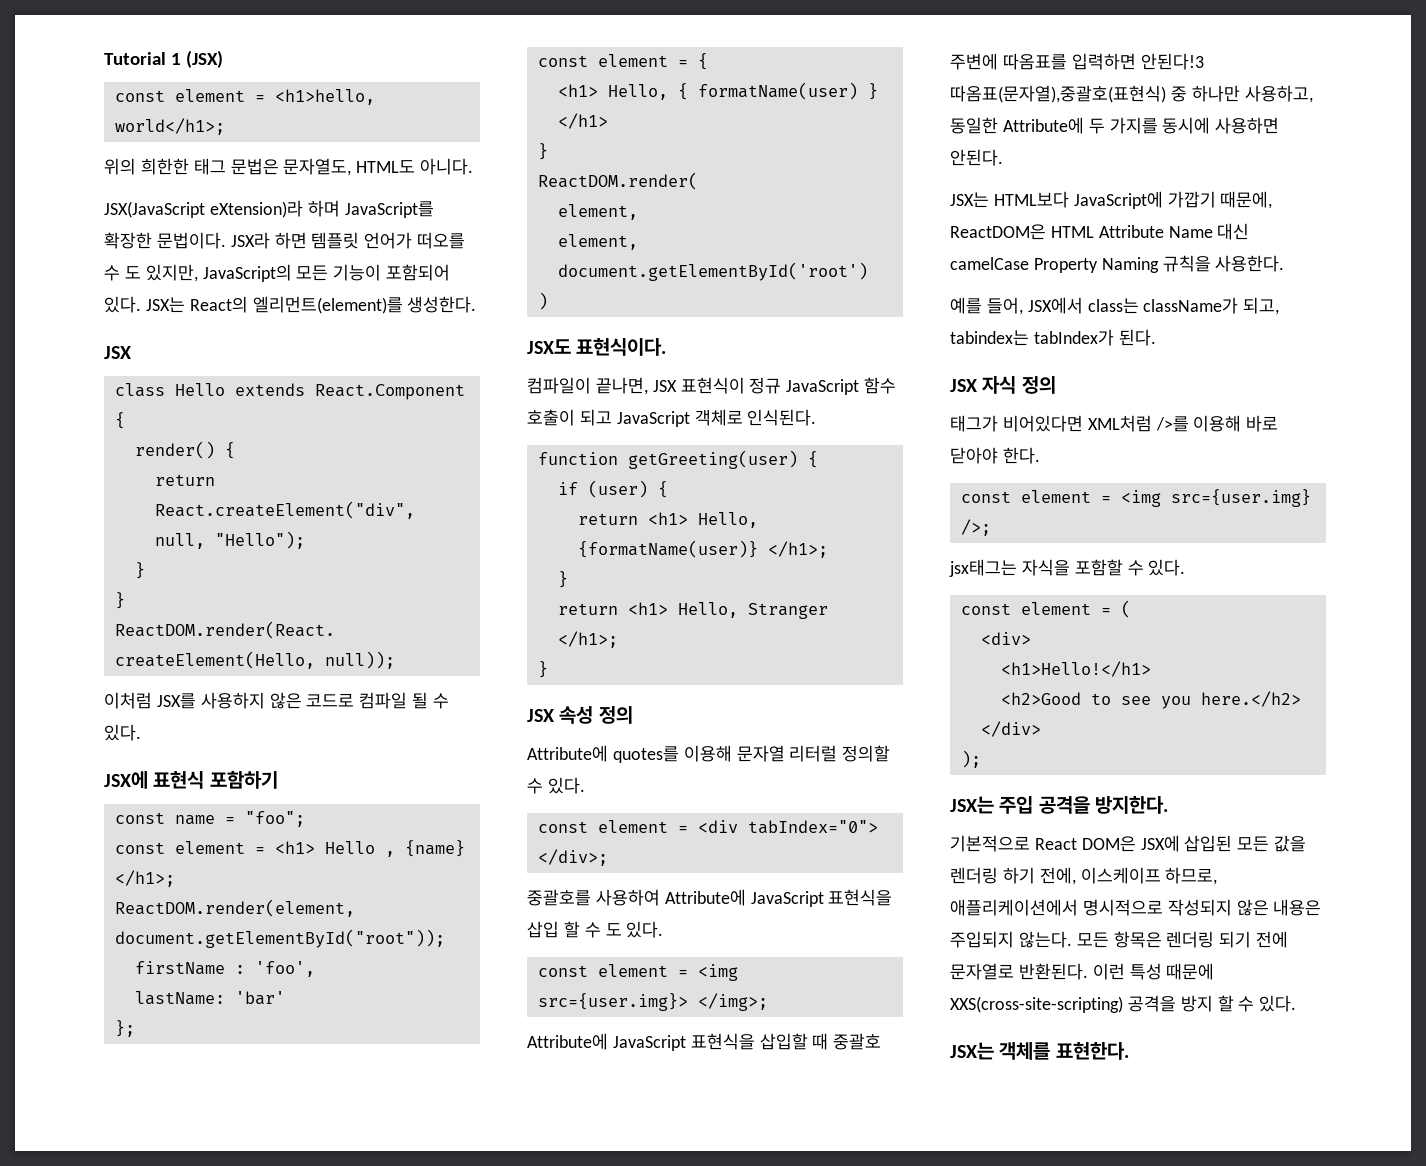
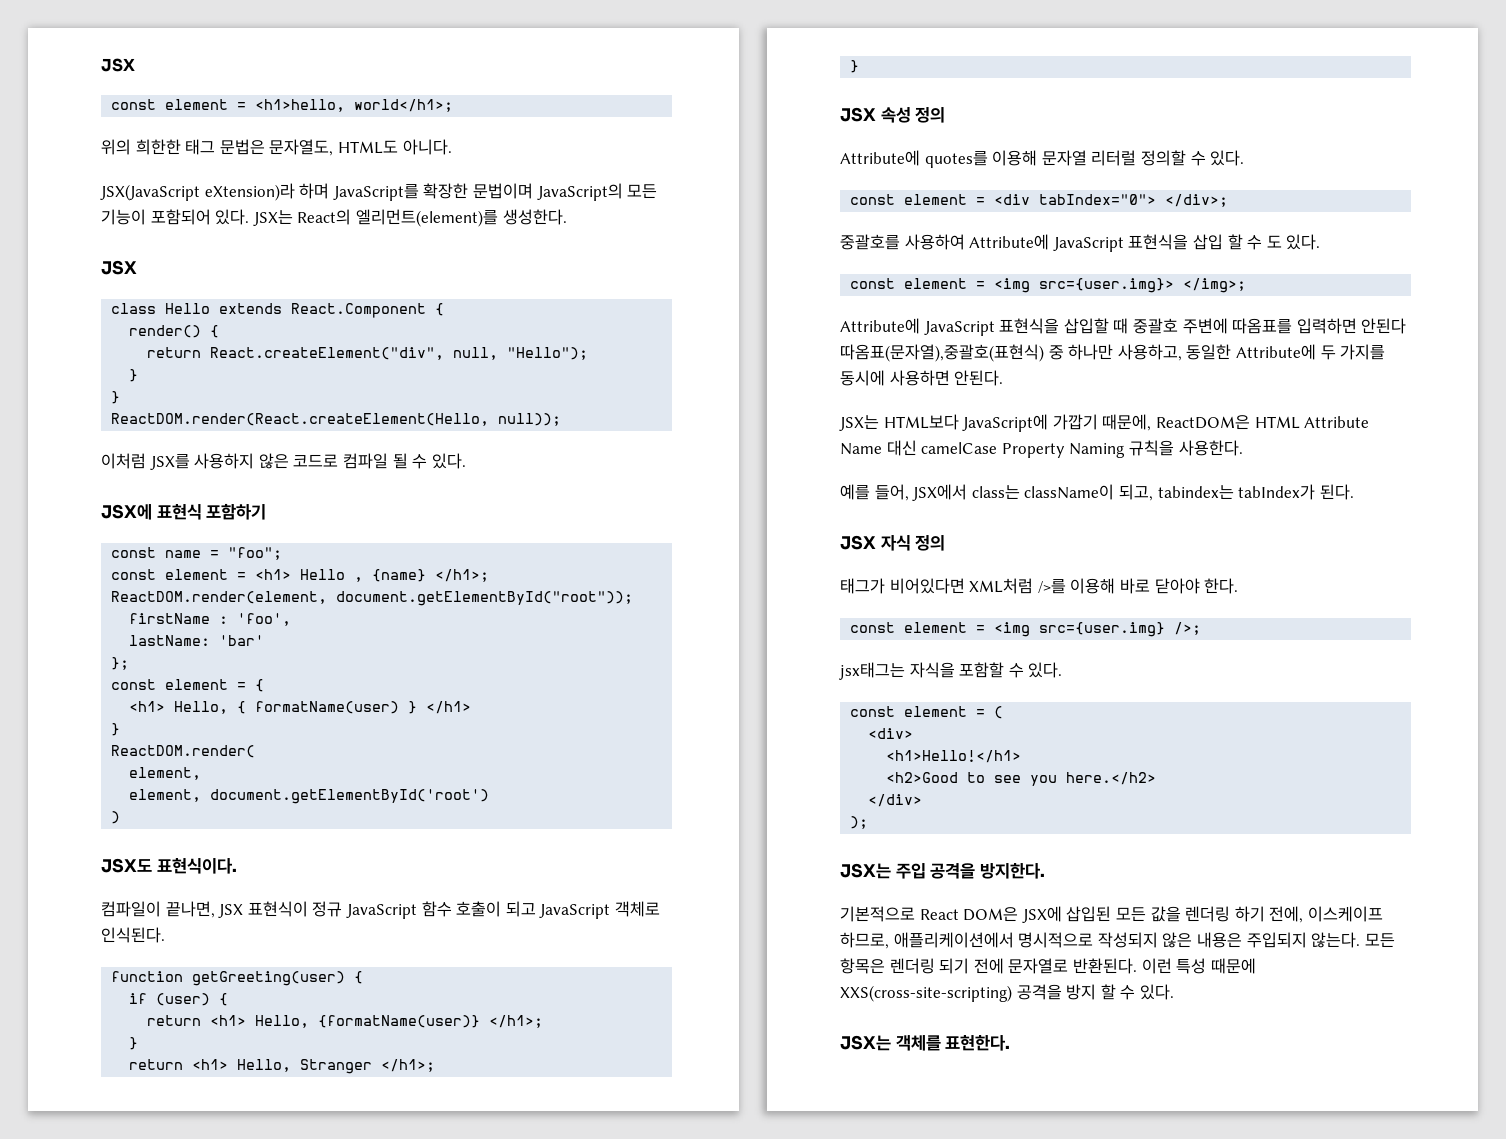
[104,50,224,68] Tutorial 1 (JSX) -> [101,58,135,72] JSX
[156,232,466,249] [104,264,198,282] 문법이다. JSX라 하면 템플릿 언어가 떠오를 수 도 있지만, -> [472,183,533,199] 문법이며
[1140,53,1204,70] 안된다!3 -> [1361,318,1407,334] 안된다
[1143,297,1239,314] className가 -> [1024,484,1115,500] className이

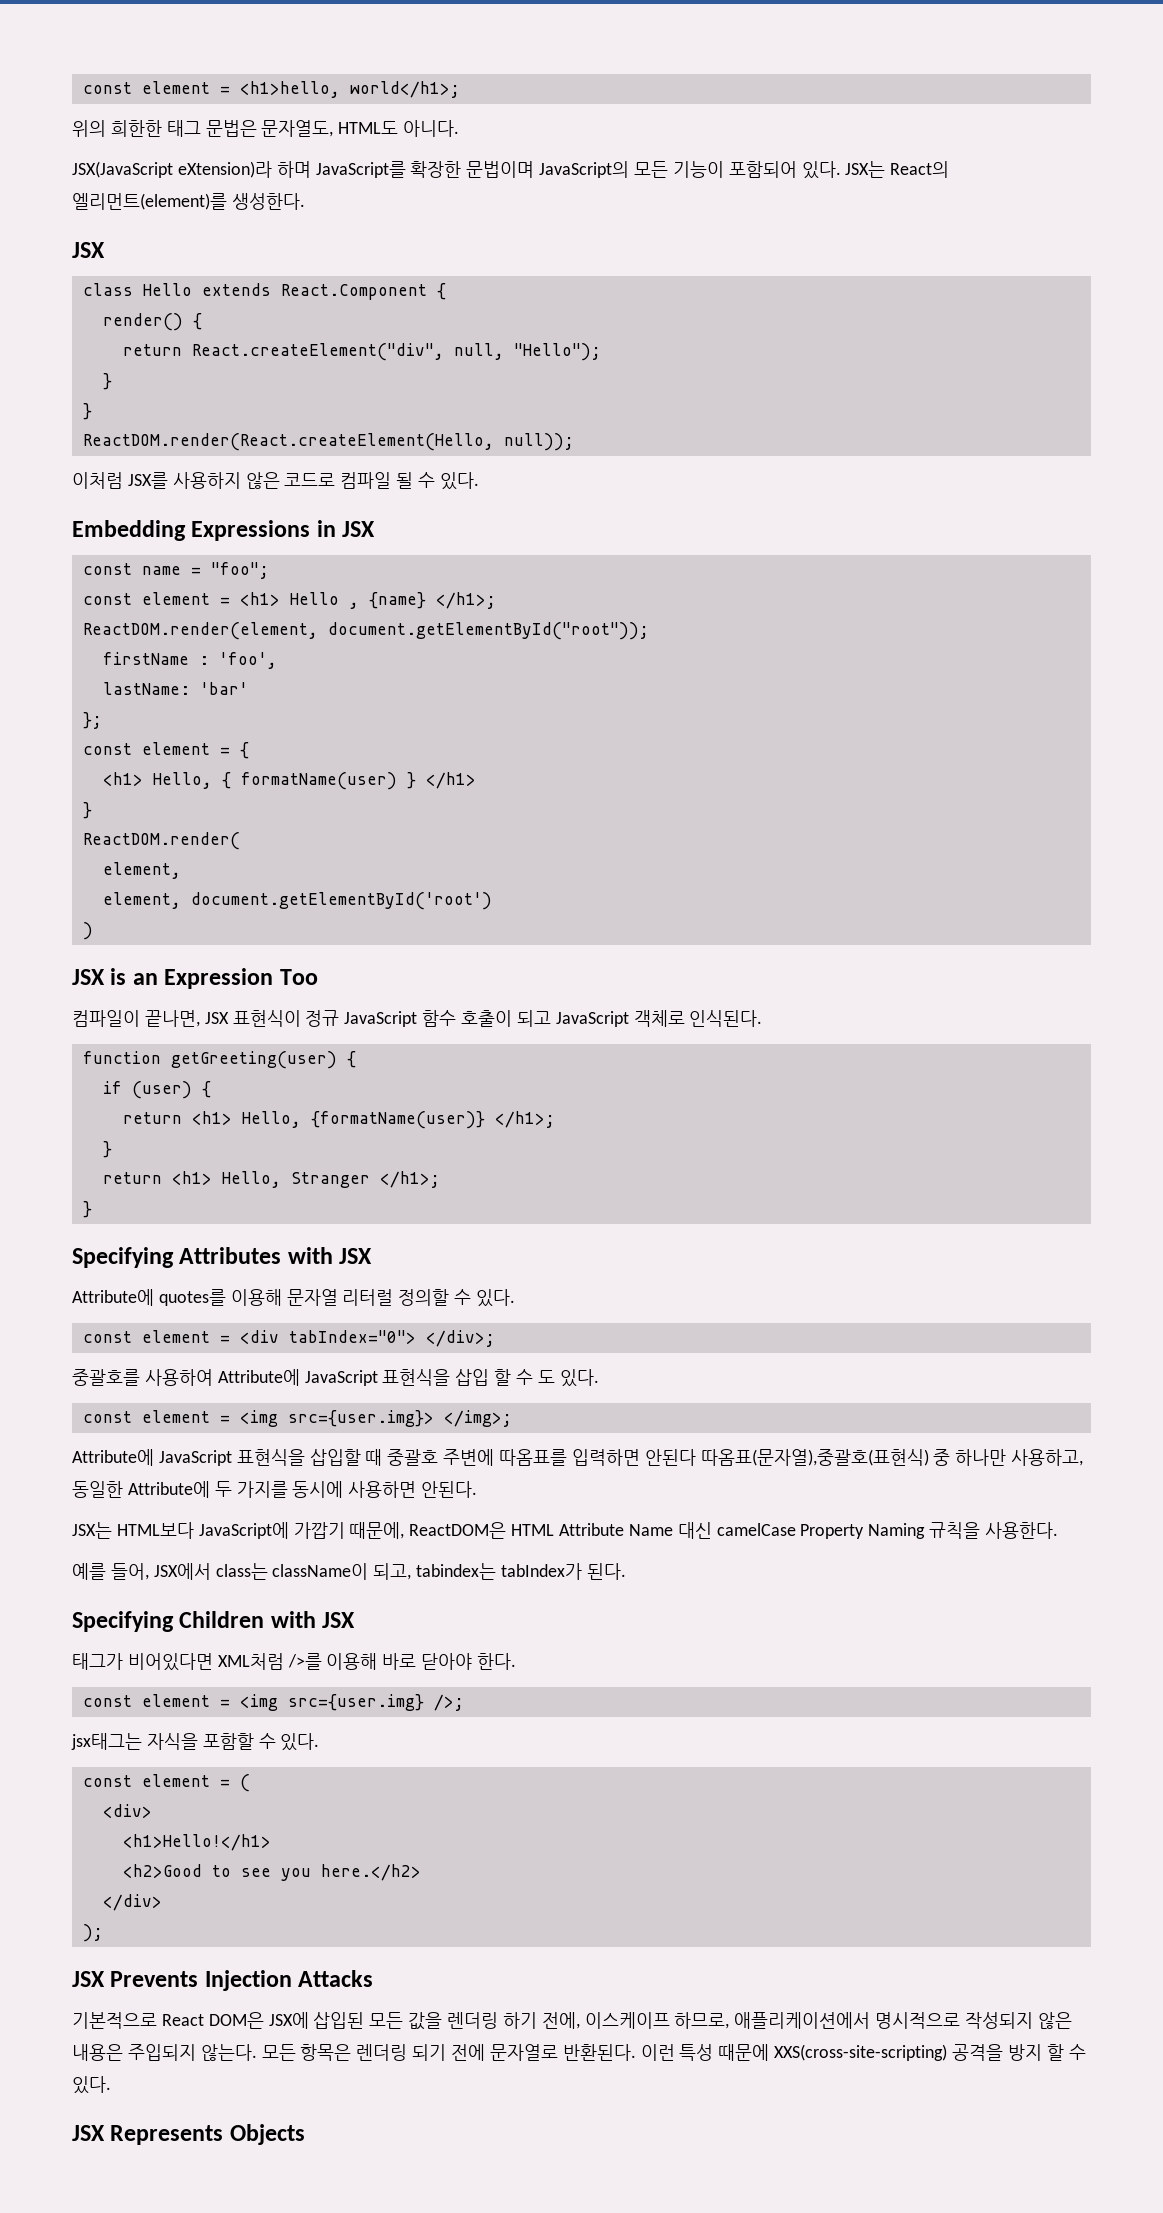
[101,58,135,72] JSX // -> (82, 88) none
[101,503,267,520] JSX에 표현식 포함하기 -> [72,520,376,541] Embedding Expressions in JSX
[101,858,237,874] JSX도 표현식이다. -> [72,968,318,989] JSX is an Expression Too
[840,107,946,123] JSX 속성 정의 -> [72,1247,373,1268] Specifying Attributes with JSX
[840,535,946,551] JSX 자식 정의 -> [72,1611,356,1632] Specifying Children with JSX
[840,863,1046,879] JSX는 주입 공격을 방지한다. -> [72,1970,374,1991] JSX Prevents Injection Attacks
[840,1035,1011,1051] JSX는 객체를 표현한다. -> [72,2124,305,2145] JSX Represents Objects

